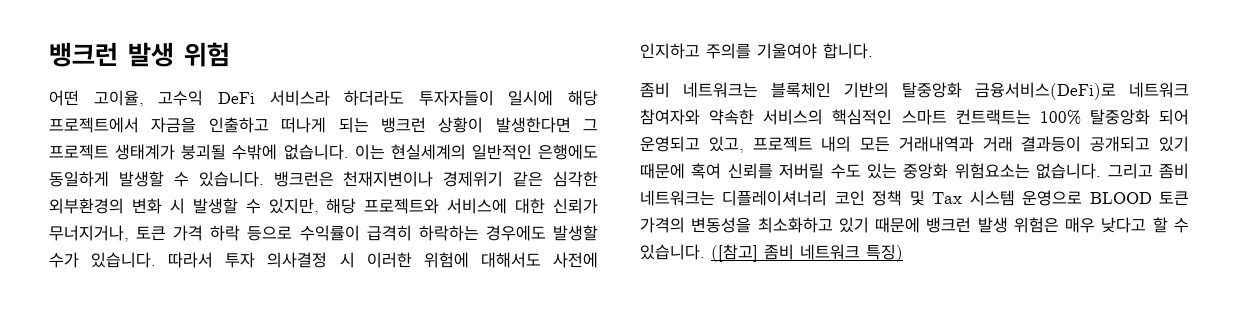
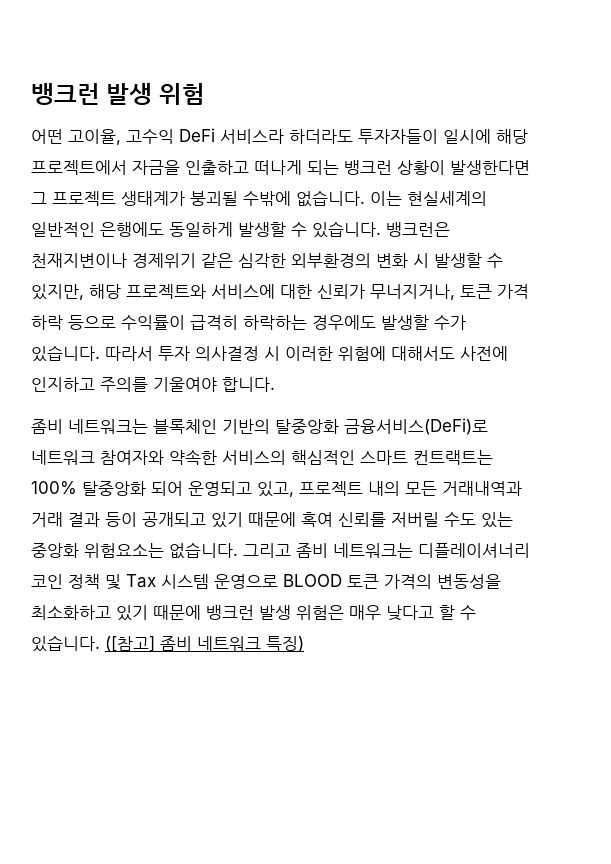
[1021,136,1082,152] 결과등이 -> [68,512,137,527] 결과 등이

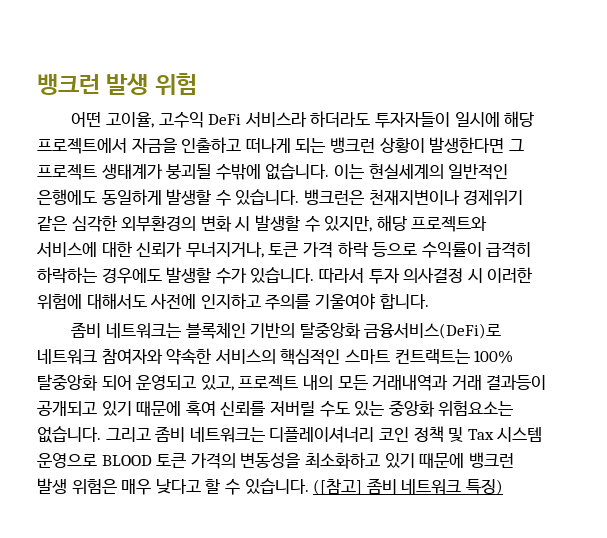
[68,512,137,527] 결과 등이 -> [486,374,547,390] 결과등이

